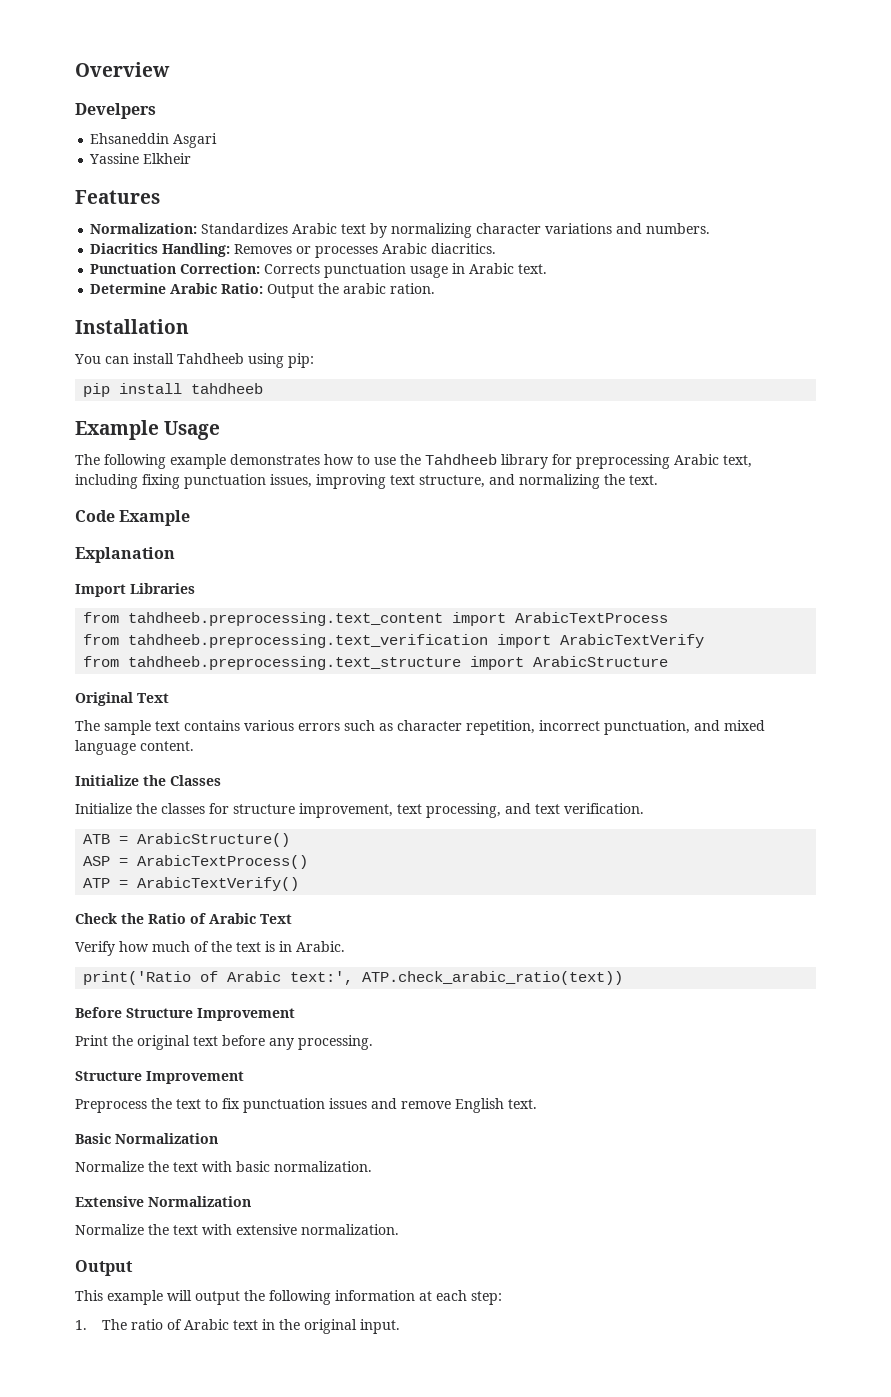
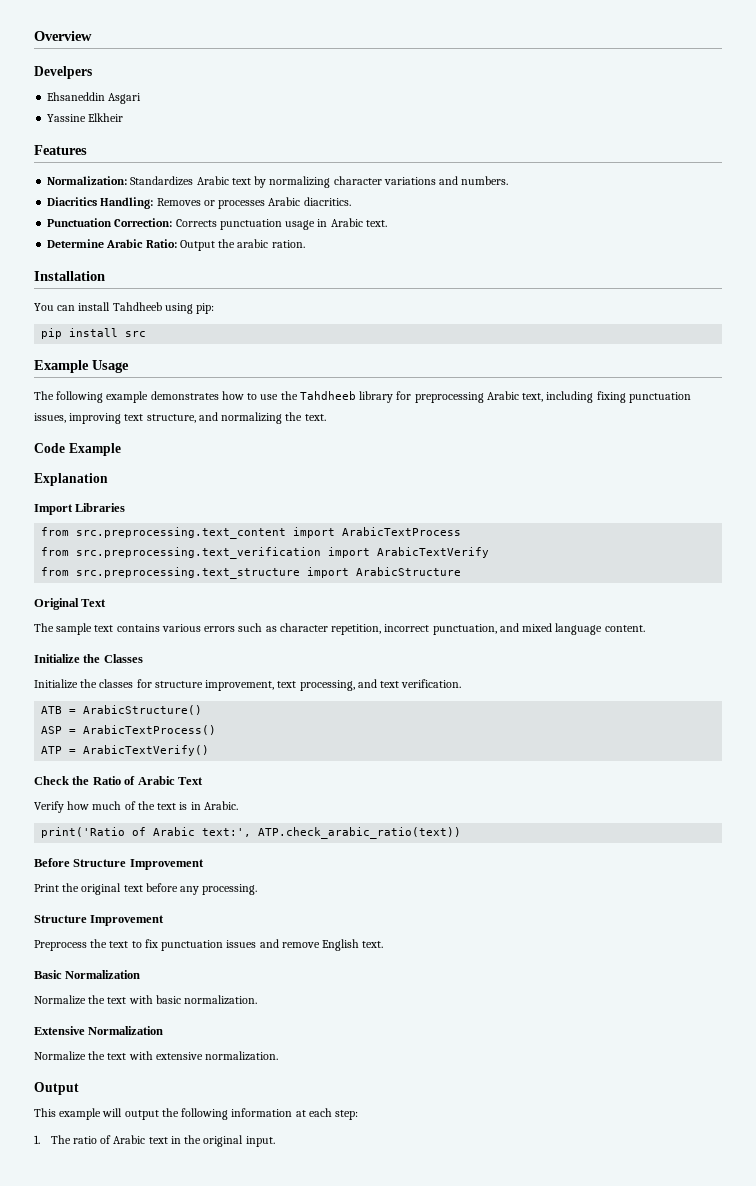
[191,383,264,394] tahdheeb -> [125,331,147,337] src
[128,612,444,626] tahdheeb.preprocessing.text_content -> [76,527,287,539] src.preprocessing.text_content
[128,634,489,648] tahdheeb.preprocessing.text_verification -> [76,547,322,559] src.preprocessing.text_verification
[128,656,462,670] tahdheeb.preprocessing.text_structure -> [76,567,301,579] src.preprocessing.text_structure

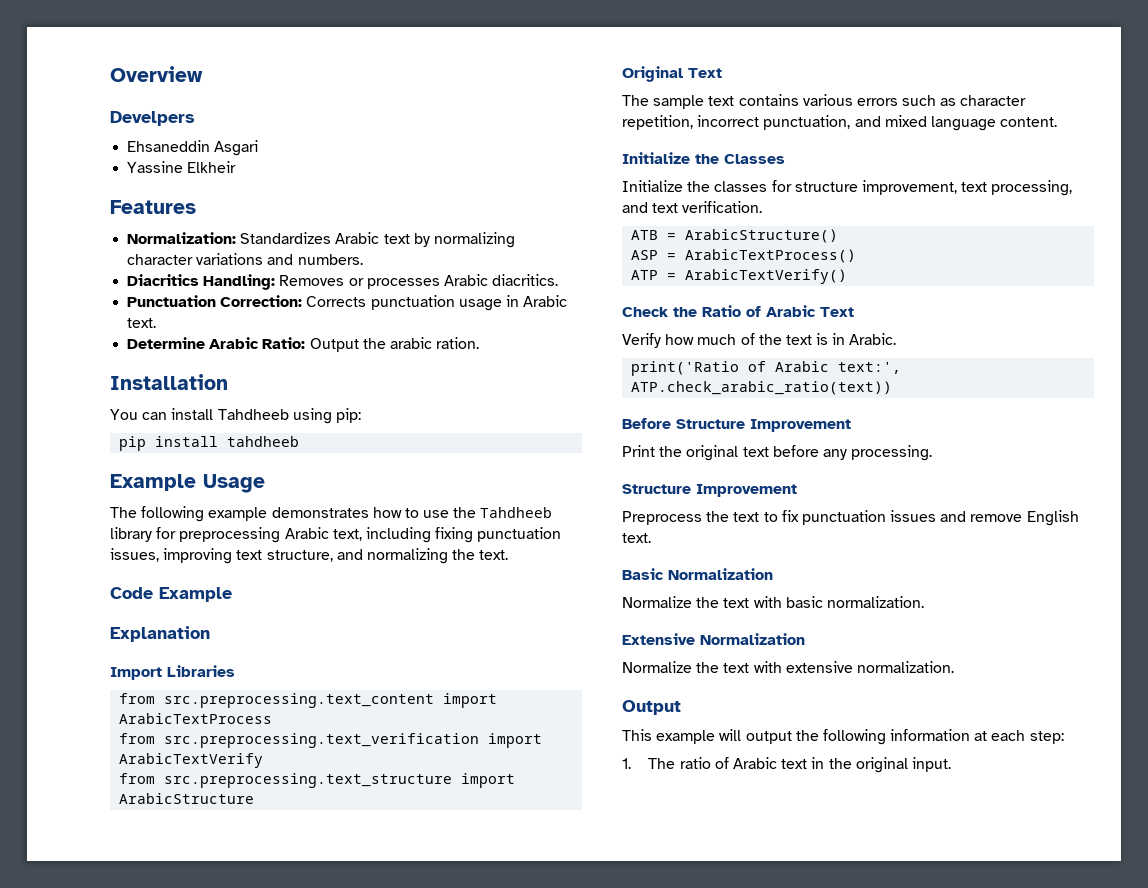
[125,331,147,337] src -> [227,436,300,447] tahdheeb

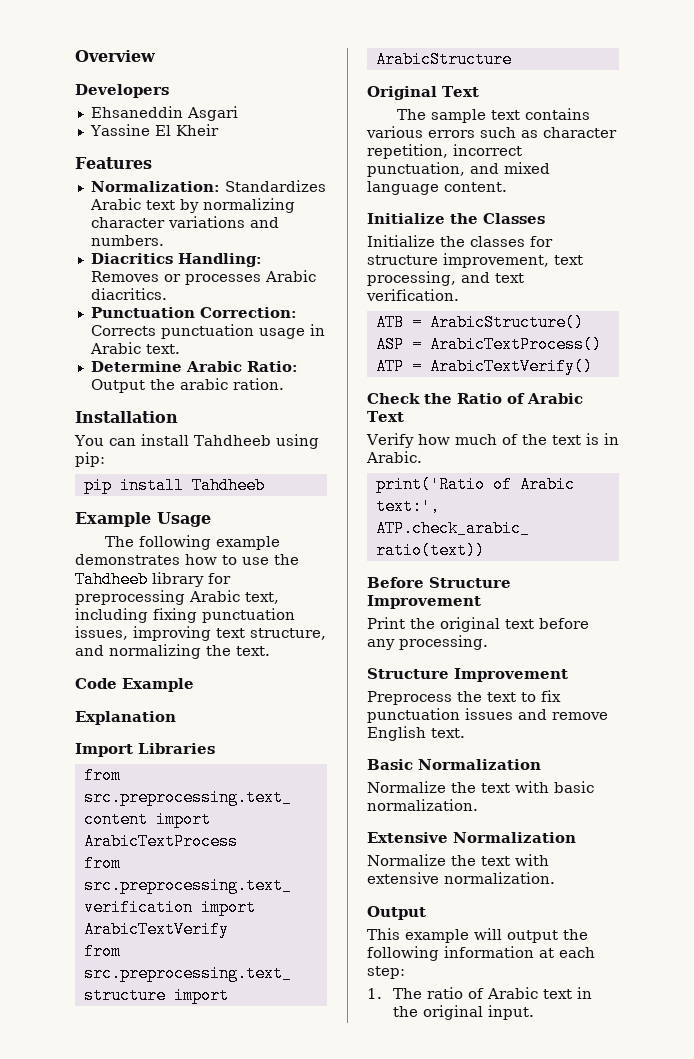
[110,111,195,126] Develpers -> [75,84,169,98] Developers
[187,161,237,173] Elkheir -> [154,124,219,136] El Kheir
[227,436,300,447] tahdheeb -> [191,477,265,494] Tahdheeb

